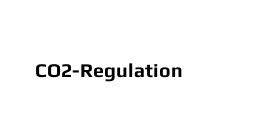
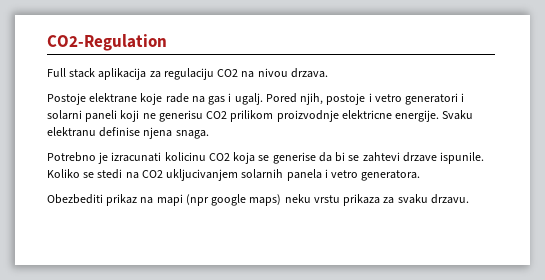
(183, 72) none -> [47,68,328,80] [47,93,465,105] [47,110,474,122] [47,127,209,139] [47,152,485,164] [47,169,421,181] [47,194,469,206] // Full stack aplikacija za regulaciju CO2 na nivou drzava. // Postoje elektrane koje rade na gas i ugalj. Pored njih, postoje i vetro generatori i solarni paneli koji ne generisu CO2 prilikom proizvodnje elektricne energije. Svaku elektranu definise njena snaga. // Potrebno je izracunati kolicinu CO2 koja se generise da bi se zahtevi drzave ispunile. Koliko se stedi na CO2 ukljucivanjem solarnih panela i vetro generatora. // Obezbediti prikaz na mapi (npr google maps) neku vrstu prikaza za svaku drzavu.

